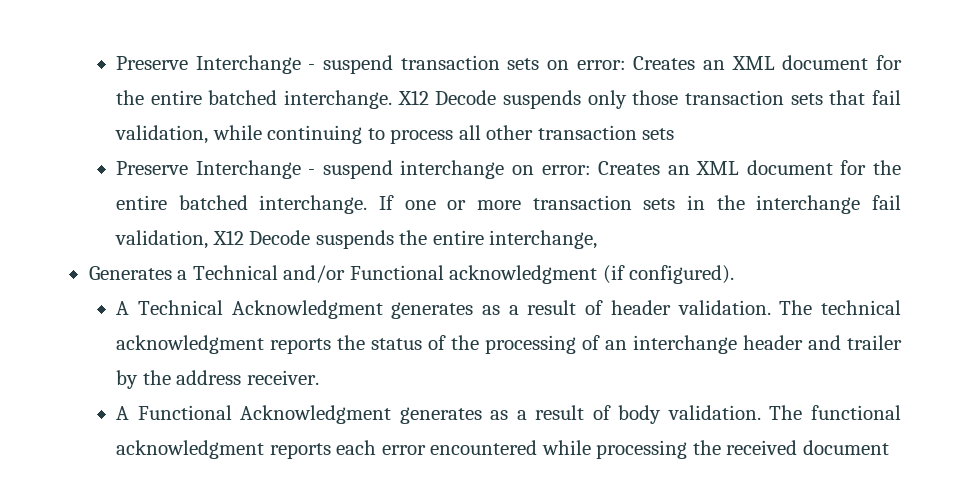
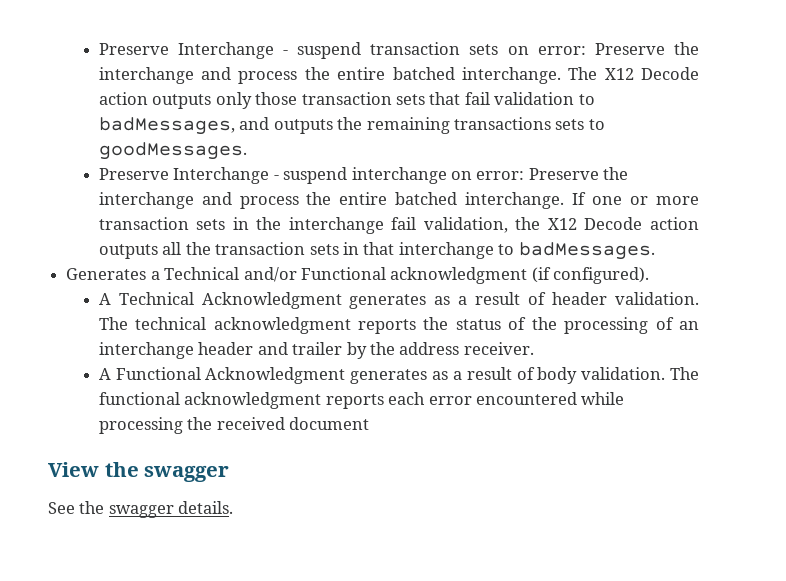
[633,55,902,70] [116,90,582,109] Creates an XML document for the entire batched interchange. X12 Decode suspends -> [594,42,699,55] [98,67,700,84] [98,92,212,109] Preserve the interchange and process the entire batched interchange. The X12 Decode action outputs
[115,125,675,144] validation, while continuing to process all other transaction sets -> [494,92,595,105] [98,117,605,135] [98,142,247,160] validation to badMessages, and outputs the remaining transactions sets to goodMessages.
[598,160,867,175] Creates an XML document for -> [528,167,629,180] [98,192,299,209] Preserve the interchange and process
[212,230,598,249] X12 Decode suspends the entire interchange, -> [515,217,699,230] [98,242,655,260] the X12 Decode action outputs all the transaction sets in that interchange to badMessages.
(889, 447) none -> [48,462,230,482] [48,501,234,518] // View the swagger // See the swagger details.

